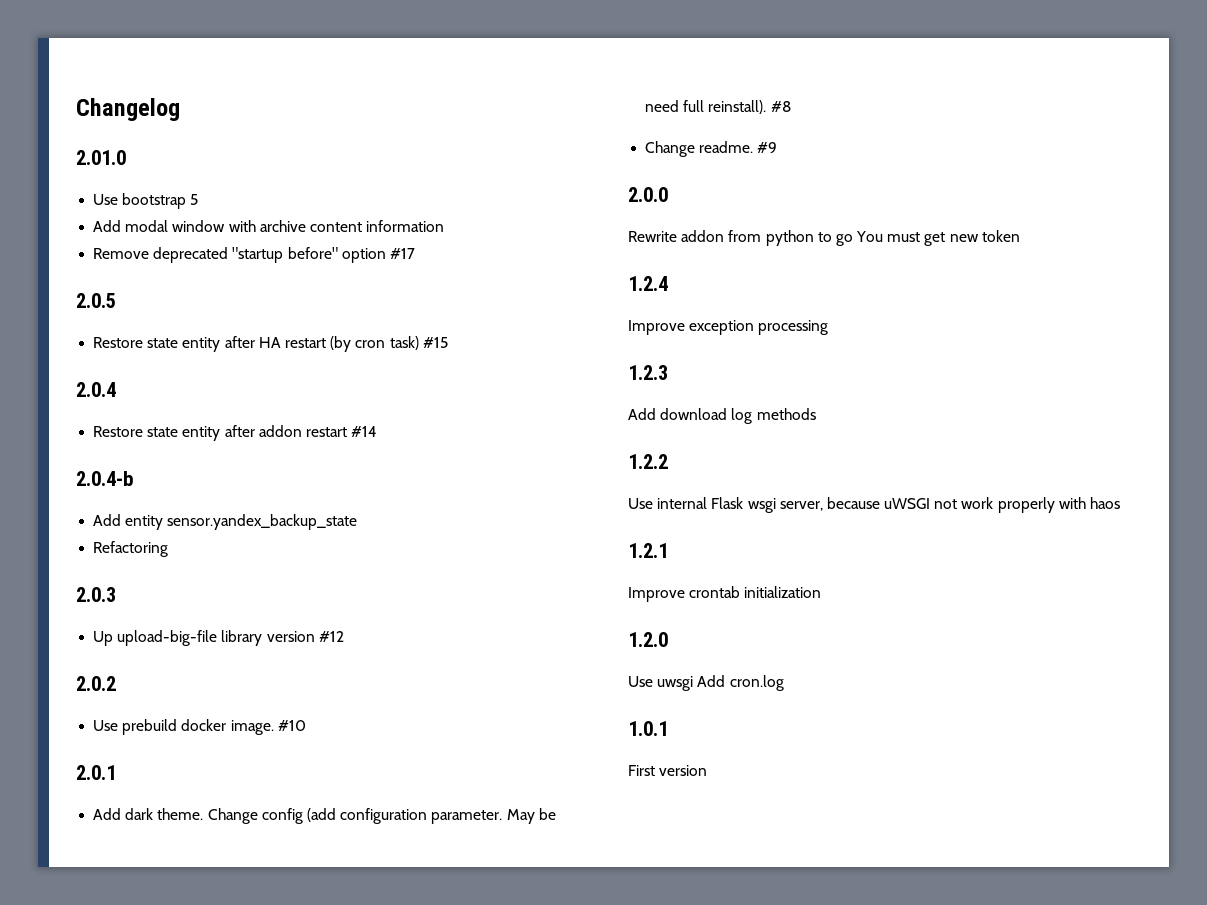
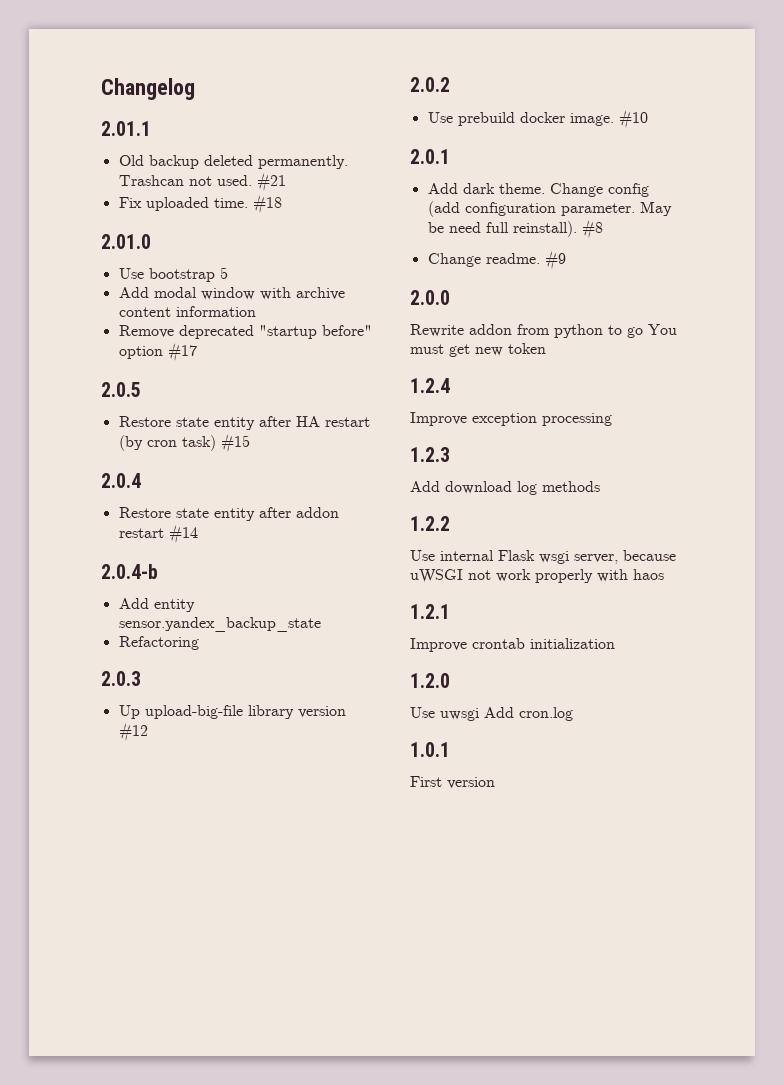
(180, 109) none -> [101,121,151,136] [118,155,348,169] [118,172,286,192] [118,194,282,214] // 2.01.1 // Old backup deleted permanently. Trashcan not used. #21 // Fix uploaded time. #18

